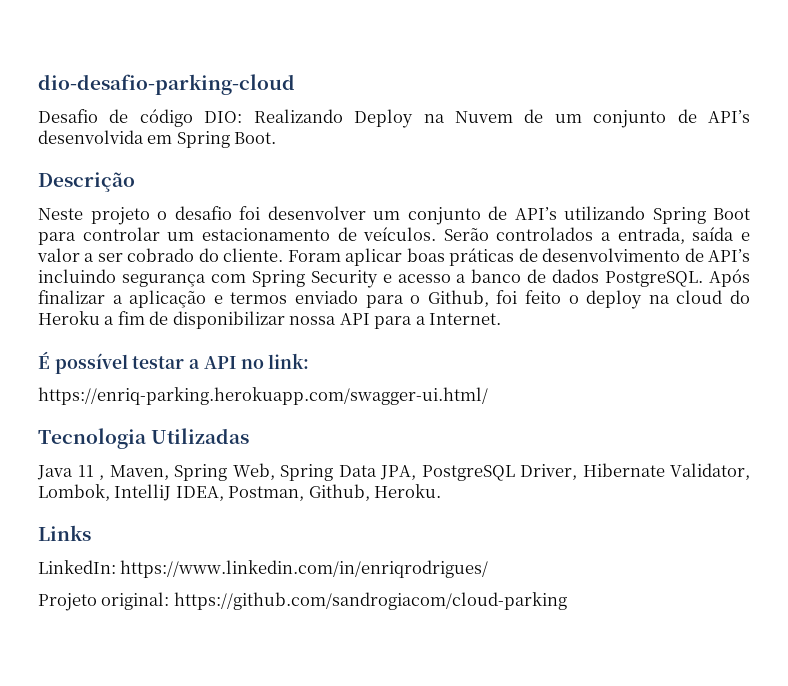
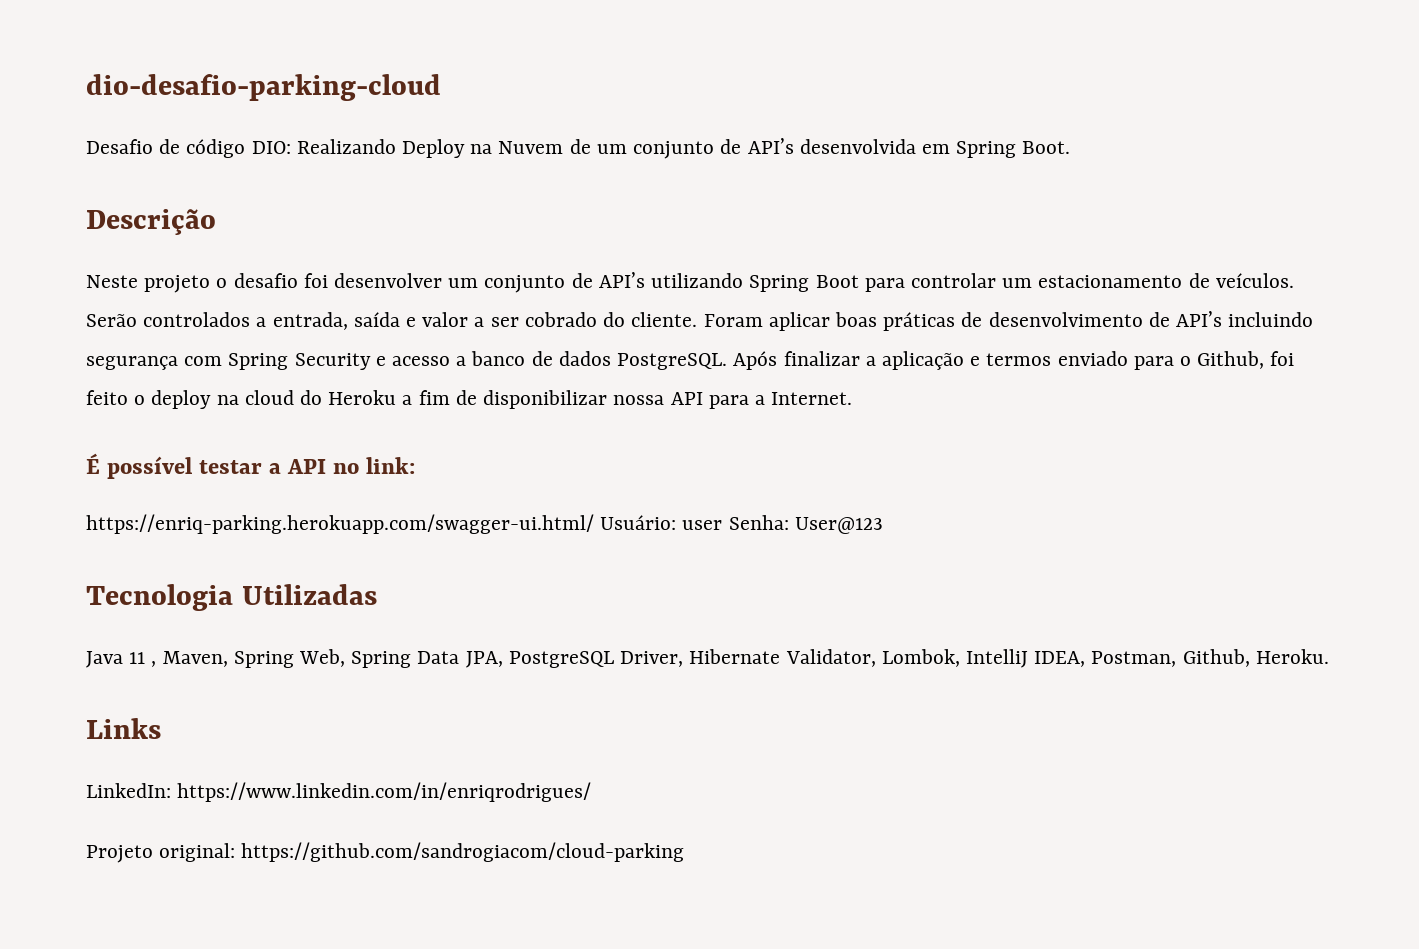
(488, 396) none -> [600,515,883,534] Usuário: user Senha: User@123

